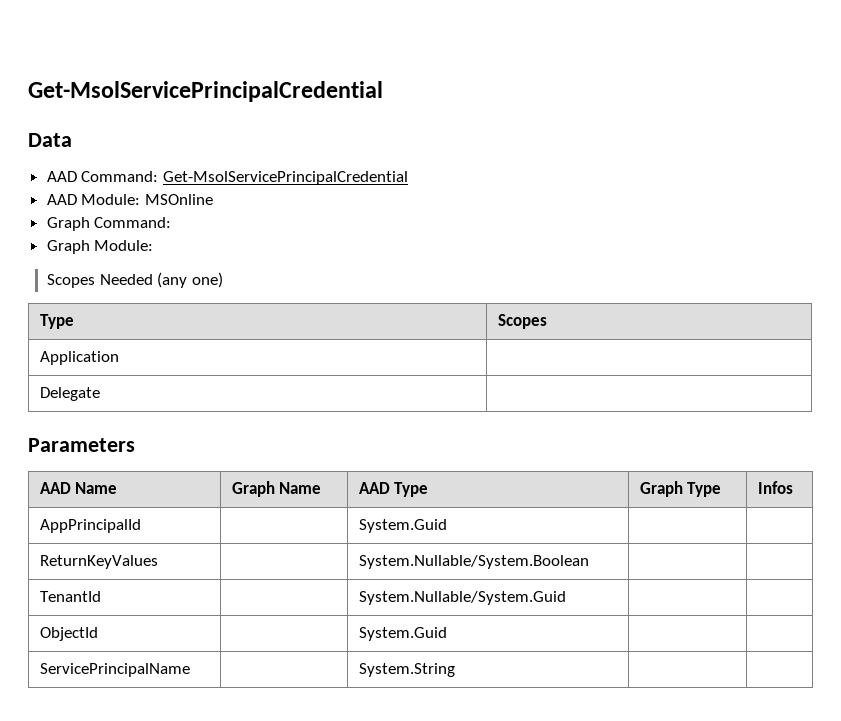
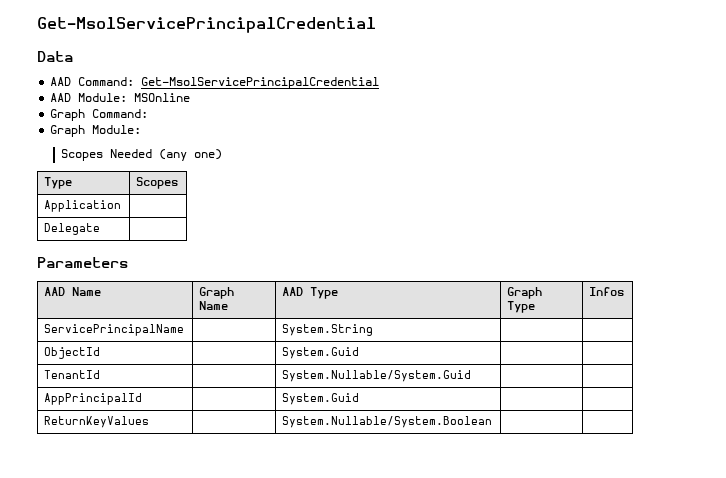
[39,519,141,533] [358,519,447,533] [39,555,158,569] [358,555,589,569] [39,591,101,602] [358,591,566,605] [39,627,98,641] [358,627,447,641] [39,663,190,677] [358,663,455,677] AppPrincipalId | | System.Guid | | // ReturnKeyValues | | System.Nullable/System.Boolean | | // TenantId | | System.Nullable/System.Guid | | // ObjectId | | System.Guid | | // ServicePrincipalName | | System.String -> [44,324,185,336] [282,324,374,336] [44,347,101,359] [282,347,360,359] [44,370,101,379] [282,370,472,382] [44,393,143,405] [282,393,360,405] [44,416,150,428] [282,416,493,428] ServicePrincipalName | | System.String | | // ObjectId | | System.Guid | | // TenantId | | System.Nullable/System.Guid | | // AppPrincipalId | | System.Guid | | // ReturnKeyValues | | System.Nullable/System.Boolean

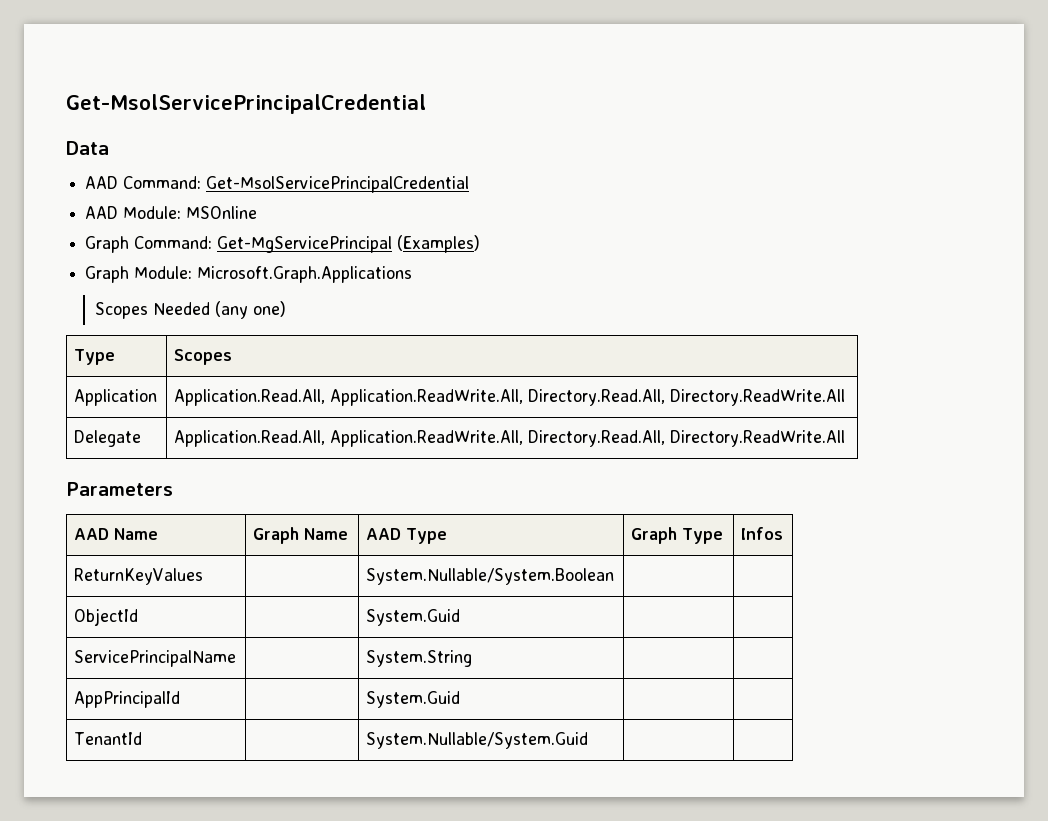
(149, 113) none -> [217,235,481,253] Get-MgServicePrincipal (Examples)
(142, 129) none -> [197,266,413,283] Microsoft.Graph.Applications
[44,223,101,235] // Delegate | -> [174,389,846,406] [74,430,142,447] [174,430,846,447] Application.Read.All, Application.ReadWrite.All, Directory.Read.All, Directory.ReadWrite.All // Delegate | Application.Read.All, Application.ReadWrite.All, Directory.Read.All, Directory.ReadWrite.All
(625, 291) none -> [74,568,204,585] [366,568,615,585] [74,608,139,626] [366,609,461,626] // ReturnKeyValues | | System.Nullable/System.Boolean | | // ObjectId | | System.Guid | |
[44,347,101,359] ObjectId -> [74,691,181,708] AppPrincipalId
[44,393,143,405] [282,393,360,405] [44,416,150,428] [282,416,493,428] // AppPrincipalId | | System.Guid | | // ReturnKeyValues | | System.Nullable/System.Boolean | | -> (589, 740) none

